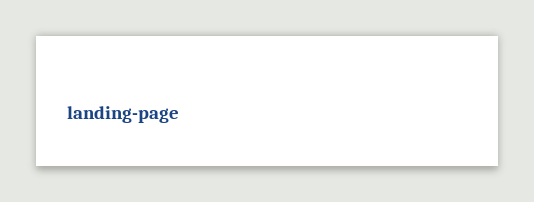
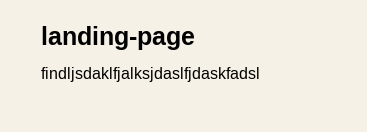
(179, 114) none -> [41,67,260,82] // findljsdaklfjalksjdaslfjdaskfadsl

